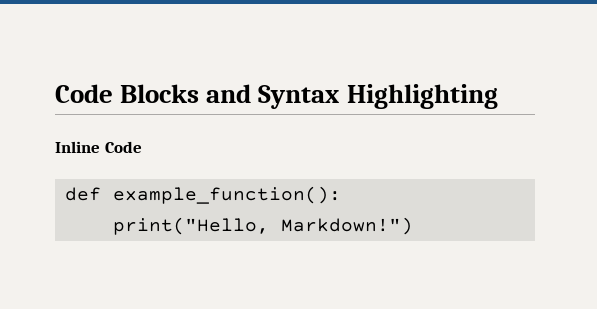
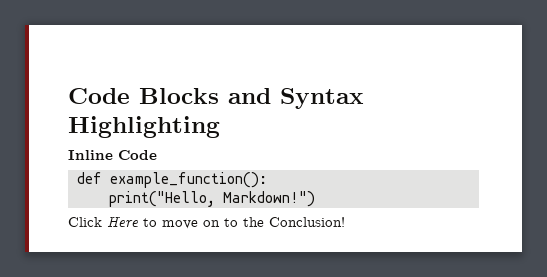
(414, 226) none -> [68,216,345,229] // Click Here to move on to the Conclusion!

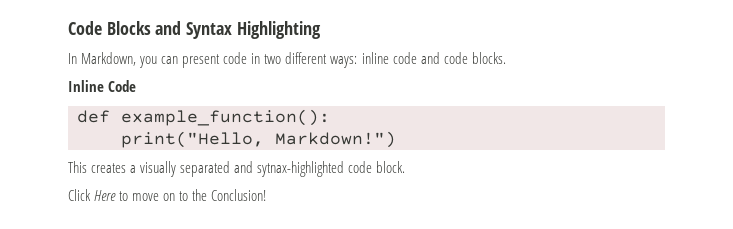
(220, 127) none -> [68,52,506,68] // In Markdown, you can present code in two different ways: inline code and code blocks.
(315, 199) none -> [68,161,406,177] // This creates a visually separated and sytnax-highlighted code block.

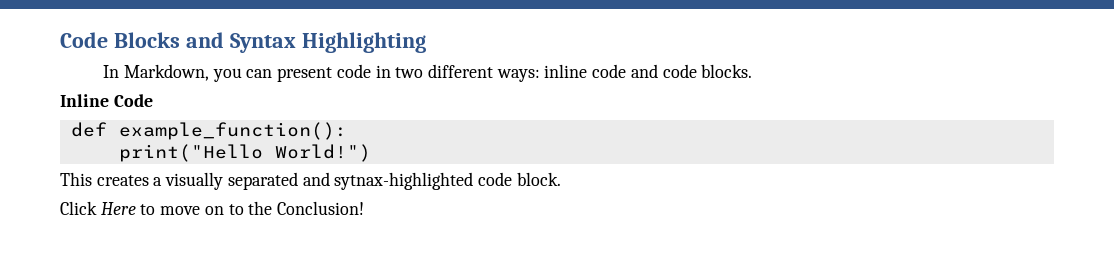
[121,131,396,148] print("Hello, Markdown!") -> [118,144,371,162] print("Hello World!")

